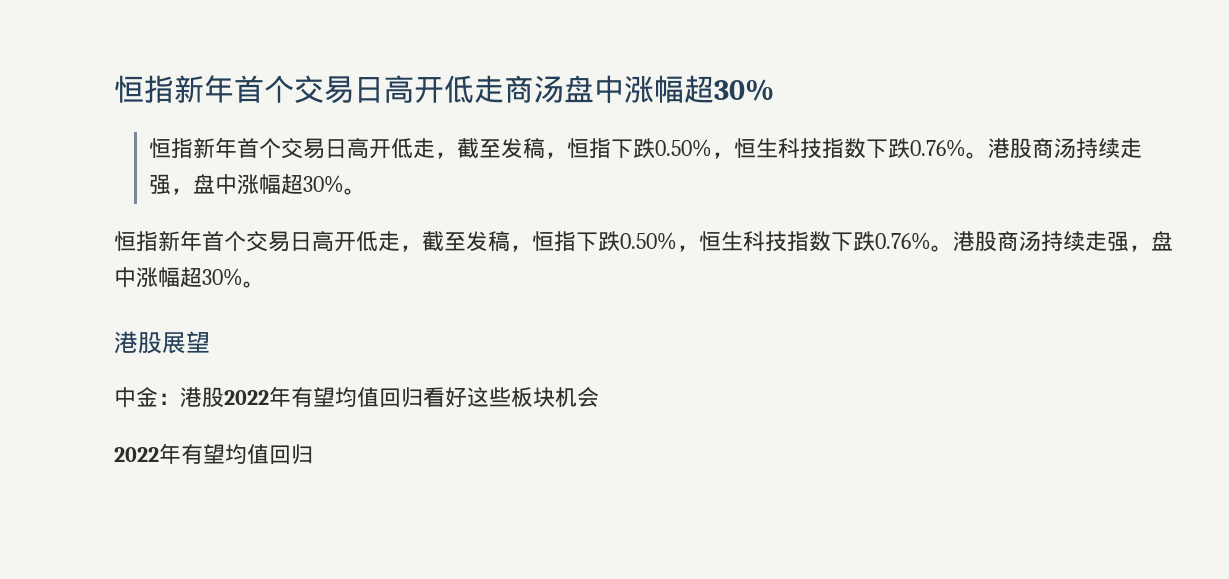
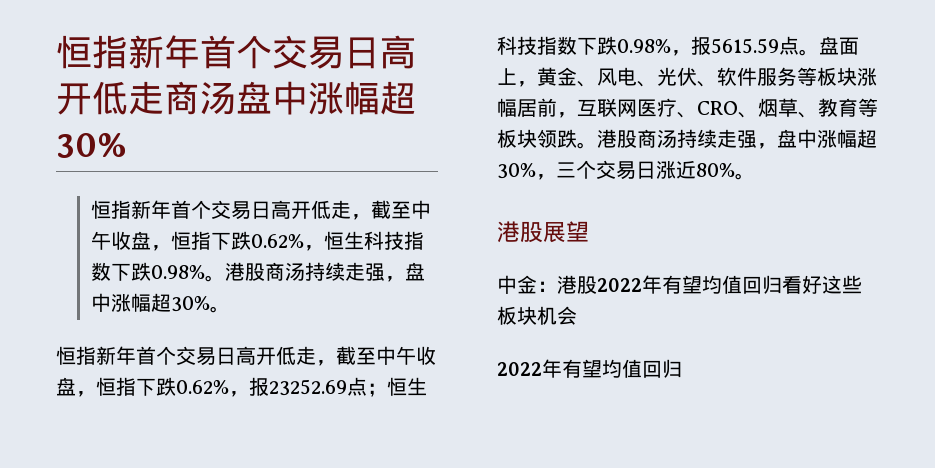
[501,138,967,159] 发稿，恒指下跌0.50%，恒生科技指数下跌0.76% -> [411,200,432,219] [91,231,425,251] [91,262,206,281] 中午收盘，恒指下跌0.62%，恒生科技指数下跌0.98%
[466,231,1173,252] [114,267,243,288] 发稿，恒指下跌0.50%，恒生科技指数下跌0.76%。港股商汤持续走强，盘中涨幅超30% -> [376,346,436,365] [56,377,427,397] [497,36,859,56] [497,67,877,87] [497,98,878,118] [497,129,877,149] [497,160,735,180] 中午收盘，恒指下跌0.62%，报23252.69点；恒生科技指数下跌0.98%，报5615.59点。盘面上，黄金、风电、光伏、软件服务等板块涨幅居前，互联网医疗、CRO、烟草、教育等板块领跌。港股商汤持续走强，盘中涨幅超30%，三个交易日涨近80%

